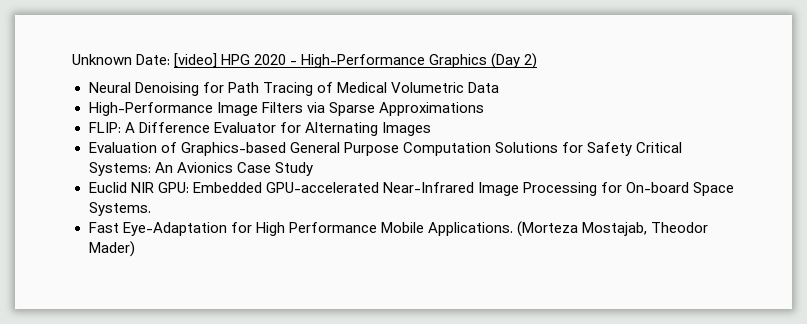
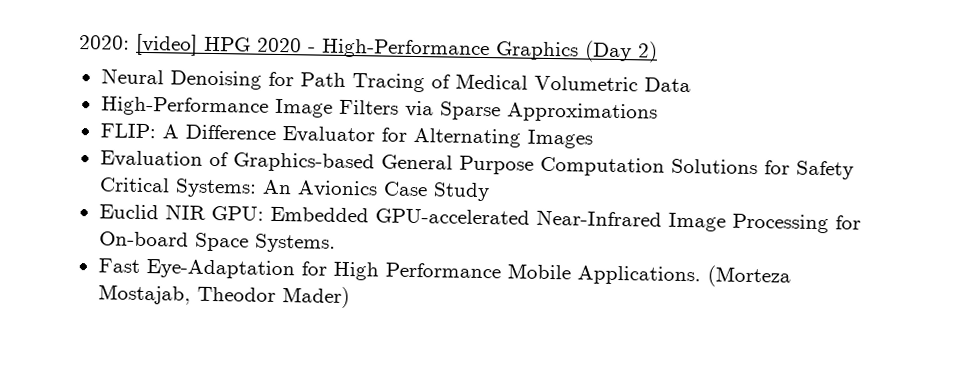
[72,54,171,65] Unknown Date: -> [79,35,130,50] 2020:

